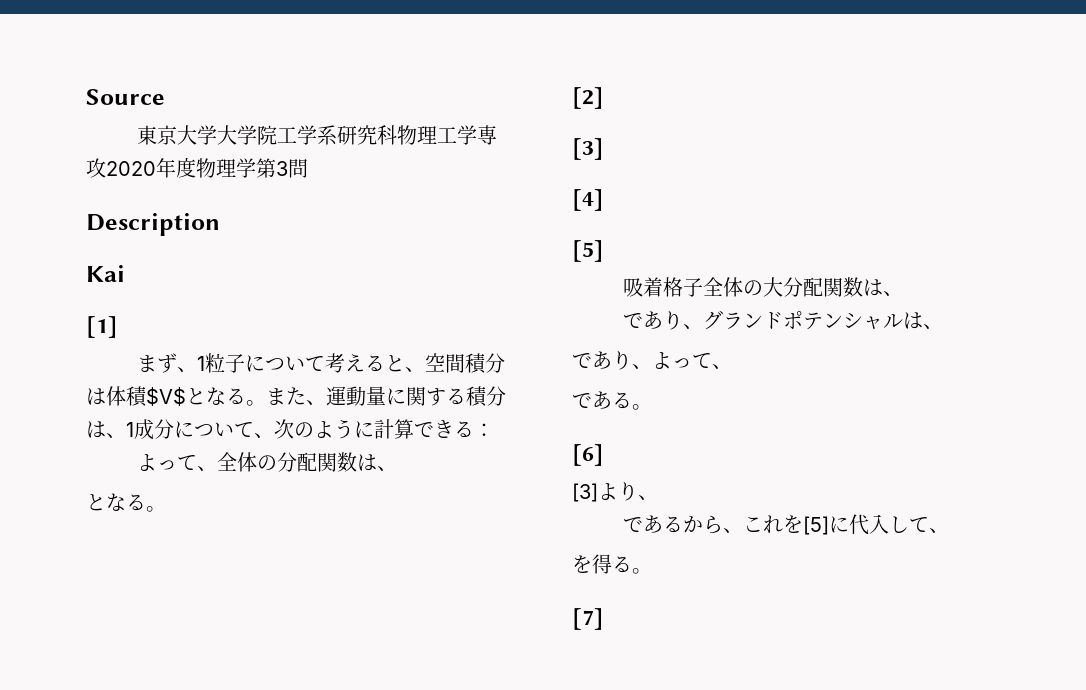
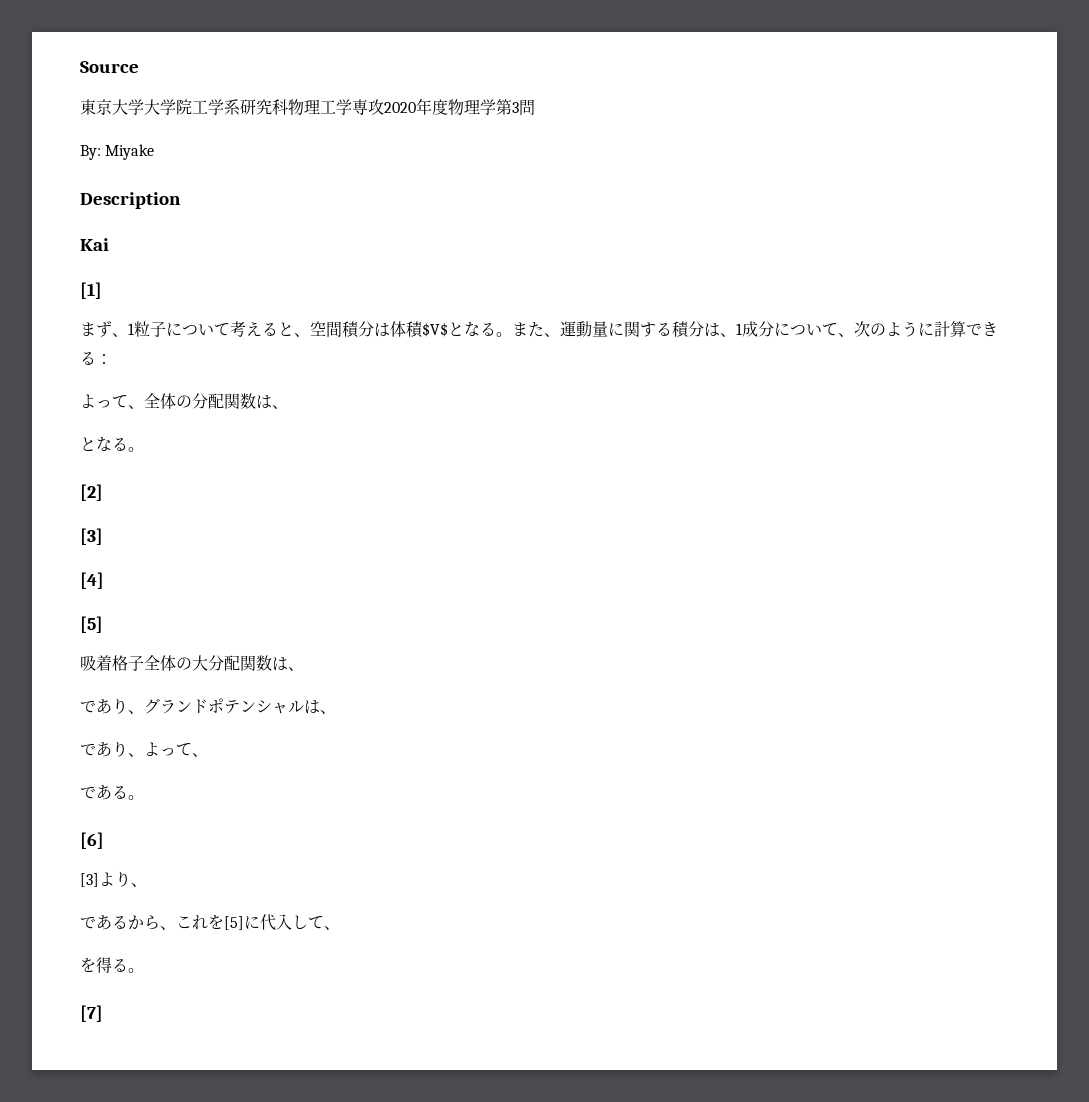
(308, 168) none -> [80,144,155,160] // By: Miyake

